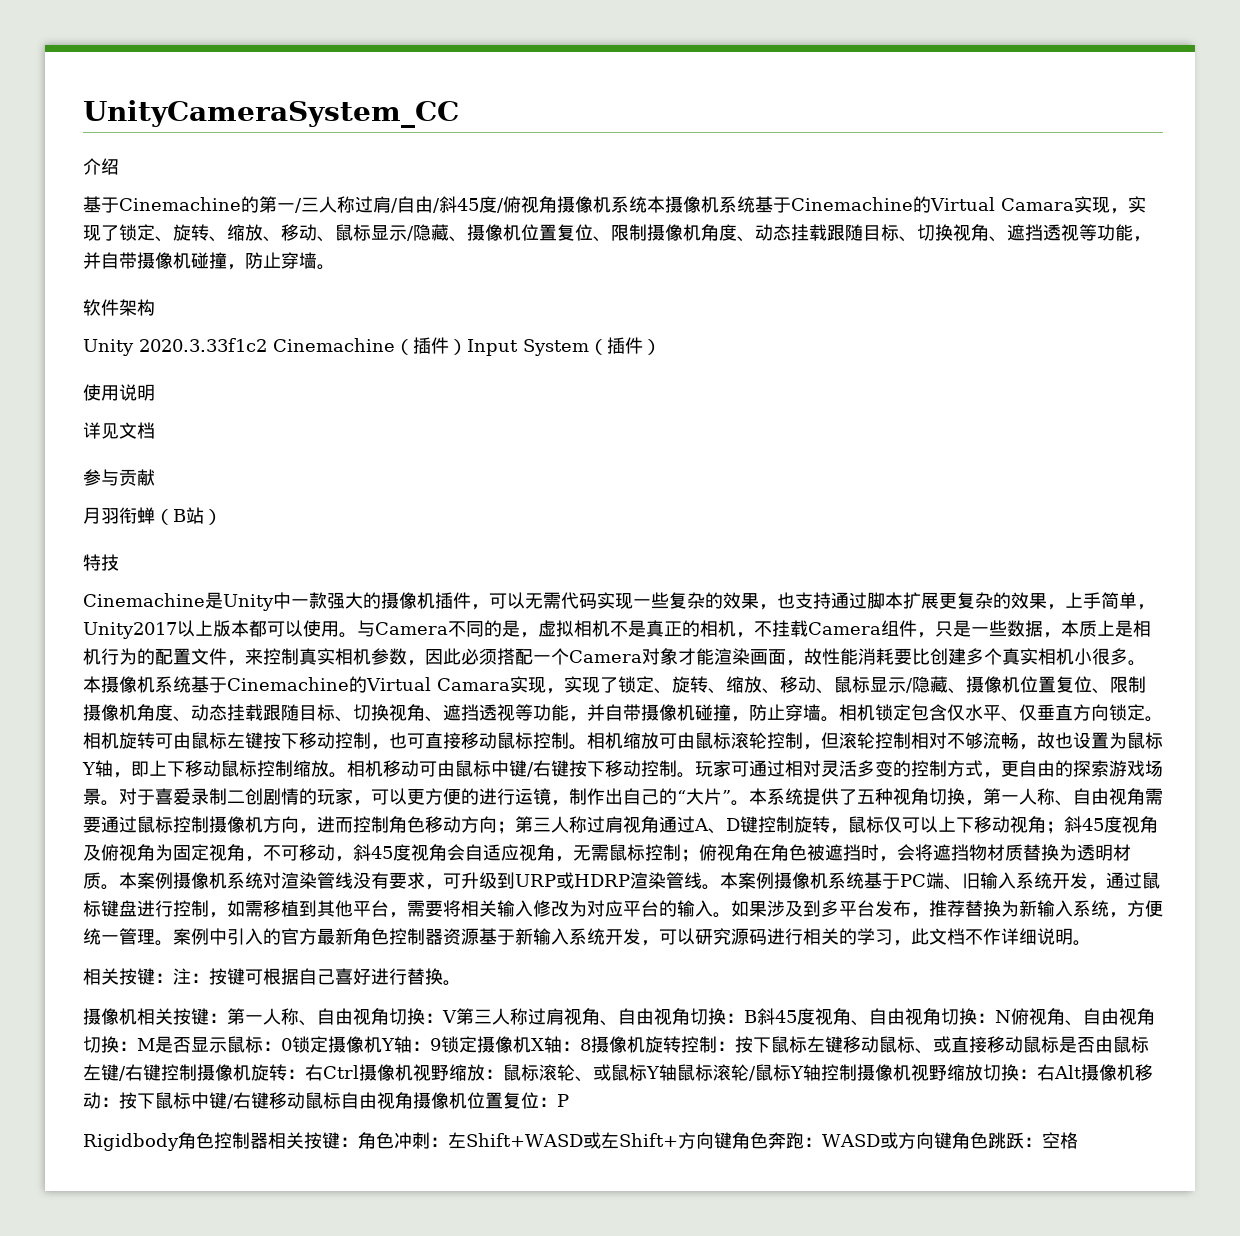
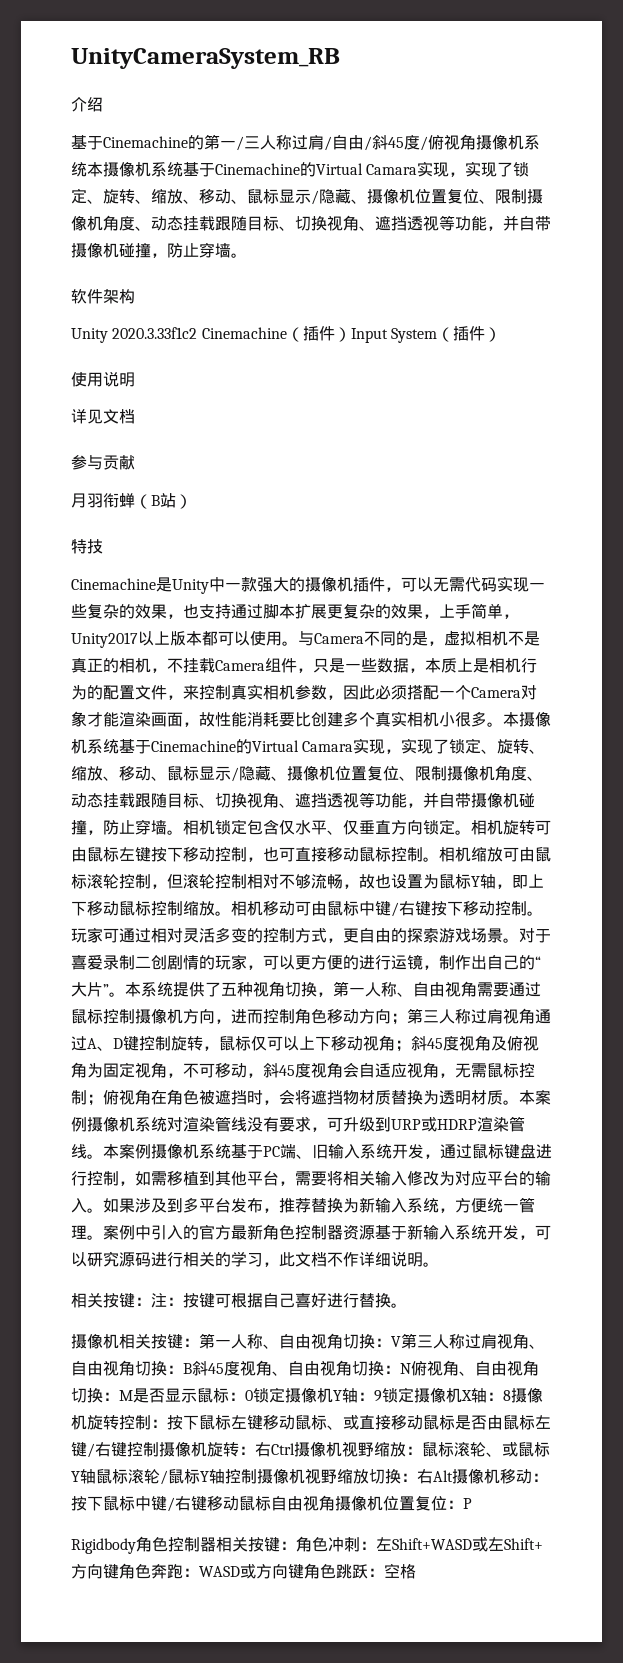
[83,100,459,128] UnityCameraSystem_CC -> [71,48,340,69] UnityCameraSystem_RB

